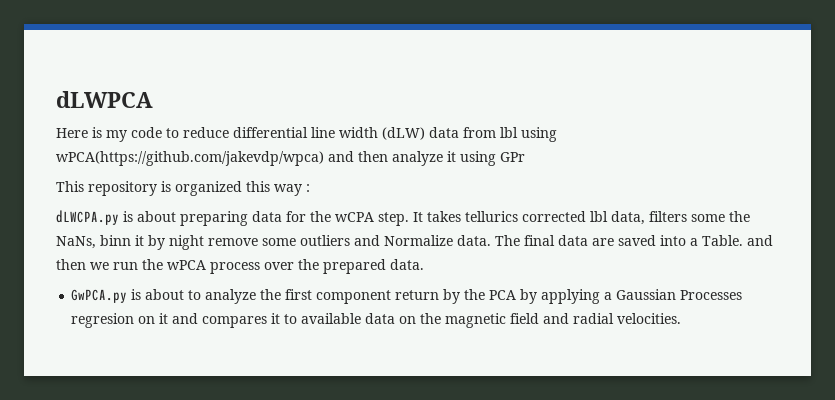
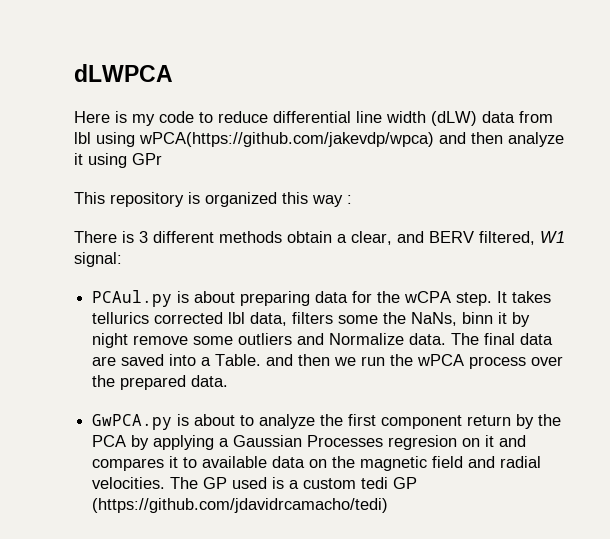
[56,210,119,225] dLWCPA.py -> [74,231,565,245] [74,252,122,267] [92,290,173,307] There is 3 different methods obtain a clear, and BERV filtered, W1 signal: // PCAul.py
(682, 318) none -> [170,477,418,489] [92,498,389,513] The GP used is a custom tedi GP (https://github.com/jdavidrcamacho/tedi)

